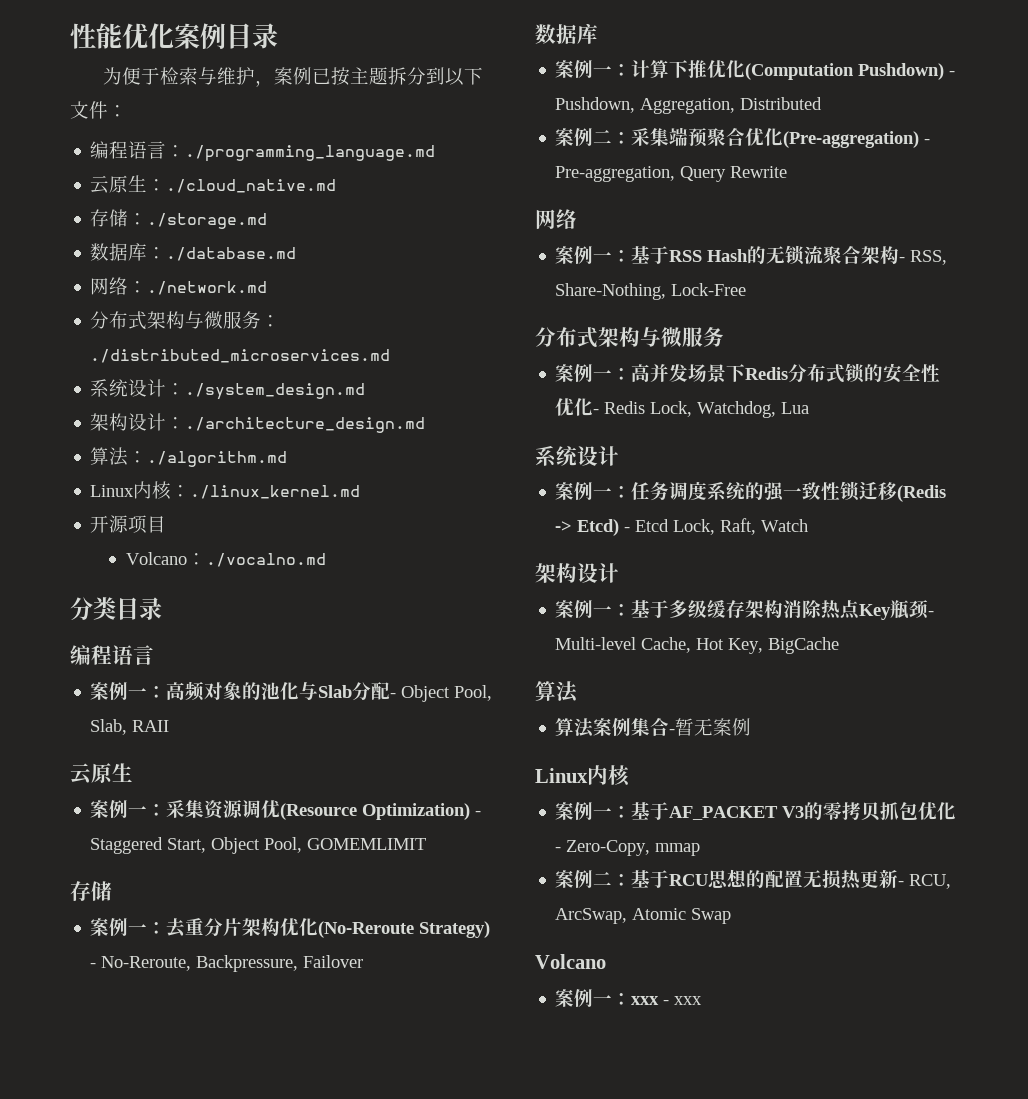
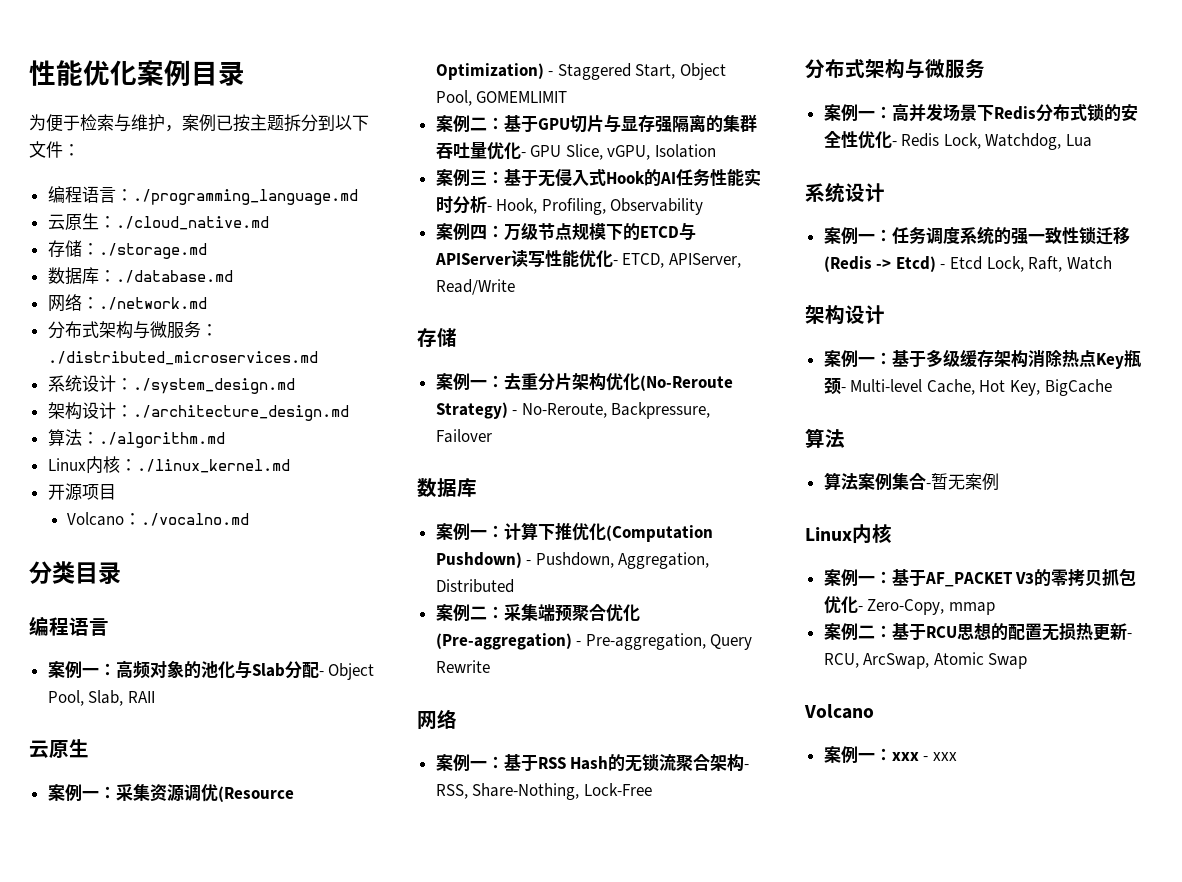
(427, 844) none -> [435,114,757,133] [435,142,717,160] [435,168,761,187] [435,195,704,215] [435,222,696,241] [434,249,741,268] [435,279,515,295] // 案例二：基于GPU切片与显存强隔离的集群吞吐量优化- GPU Slice, vGPU, Isolation // 案例三：基于无侵入式Hook的AI任务性能实时分析- Hook, Profiling, Observability // 案例四：万级节点规模下的ETCD与APIServer读写性能优化- ETCD, APIServer, Read/Write

